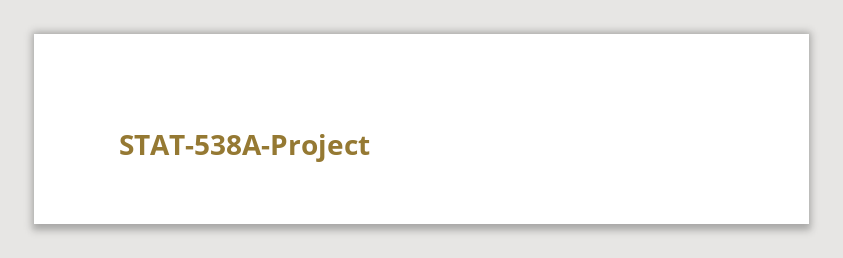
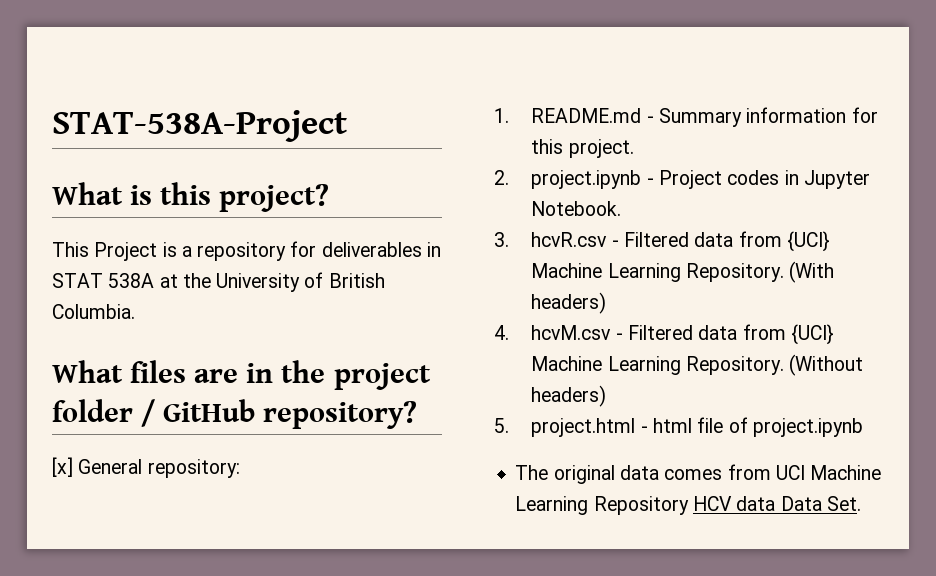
(370, 148) none -> [52,182,330,212] [52,241,441,261] [52,272,385,292] [52,304,135,319] [52,360,431,390] [52,399,418,429] [52,457,240,478] [494,107,878,127] [531,139,634,158] [494,170,870,189] [531,201,622,216] [494,231,830,252] [531,261,835,283] [531,292,607,314] [494,324,834,345] [531,354,864,376] [531,385,607,407] [494,417,863,437] [515,464,882,484] [515,496,861,515] // What is this project? // This Project is a repository for deliverables in STAT 538A at the University of British Columbia. // What files are in the project folder / GitHub repository? // [x] General repository: // 1. README.md - Summary information for this project. // 2. project.ipynb - Project codes in Jupyter Notebook. // 3. hcvR.csv - Filtered data from {UCI} Machine Learning Repository. (With headers) // 4. hcvM.csv - Filtered data from {UCI} Machine Learning Repository. (Without headers) // 5. project.html - html file of project.ipynb // The original data comes from UCI Machine Learning Repository HCV data Data Set.

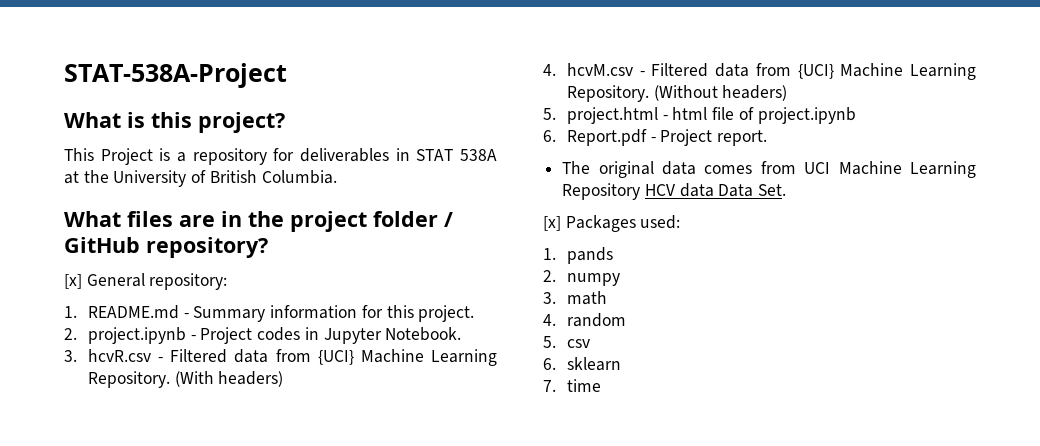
(863, 427) none -> [543,129,768,146] // 6. Report.pdf - Project report.
(861, 503) none -> [543,215,681,232] [543,247,613,264] [543,270,620,286] [543,291,607,305] [543,313,626,327] [543,336,590,348] [543,357,621,371] [543,379,601,392] // [x] Packages used: // 1. pands // 2. numpy // 3. math // 4. random // 5. csv // 6. sklearn // 7. time

